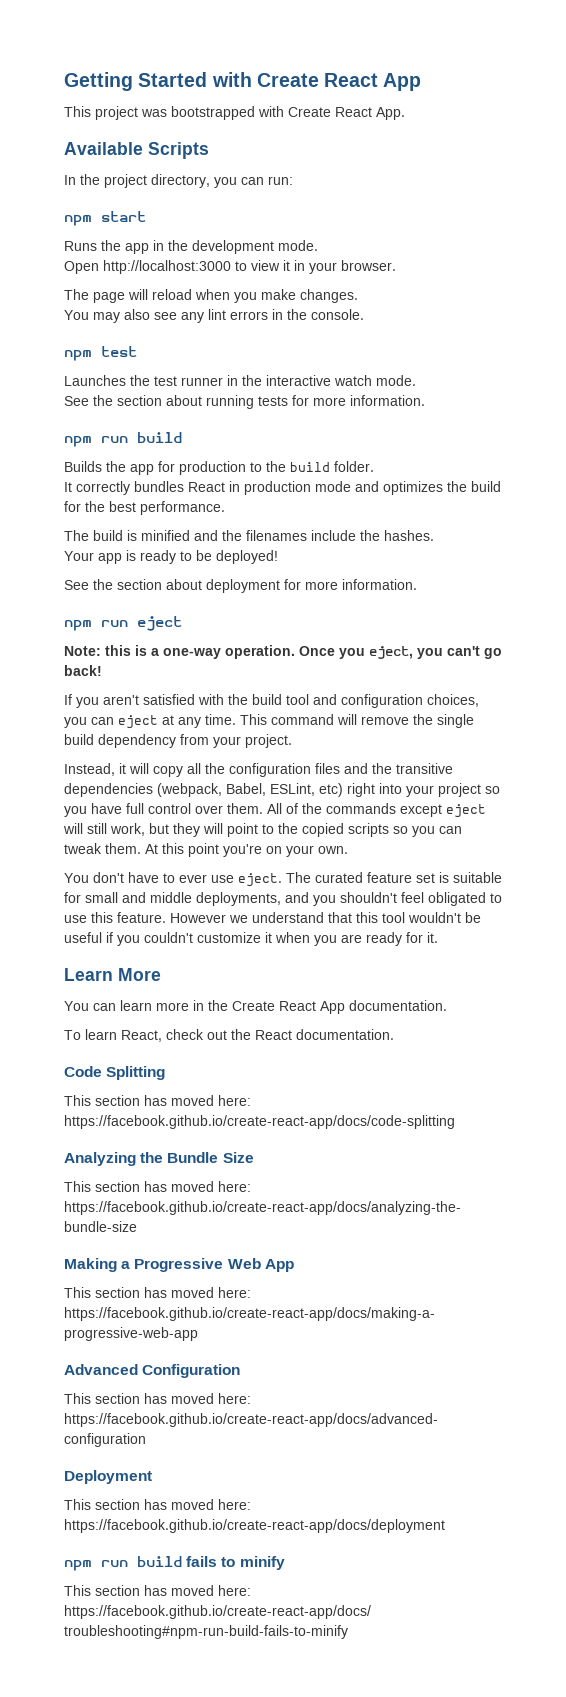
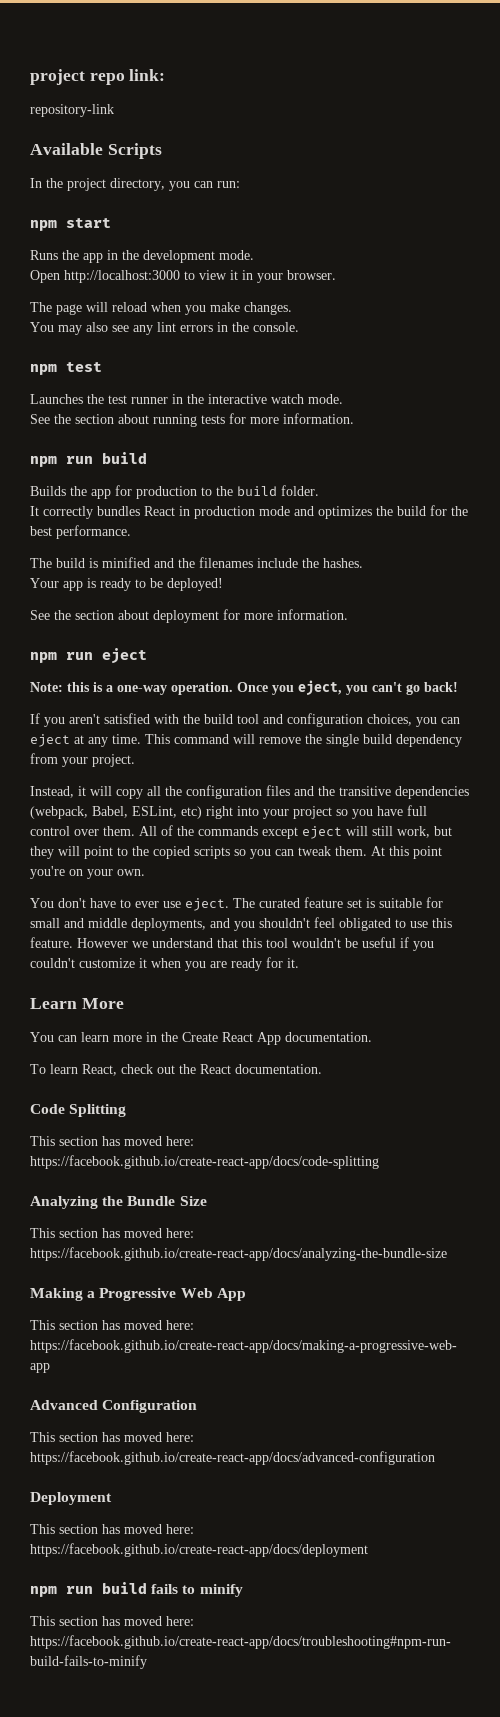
[64,72,422,91] [64,106,405,120] Getting Started with Create React App // This project was bootstrapped with Create React App. -> [30,69,166,85] [30,104,114,117] project repo link: // repository-link

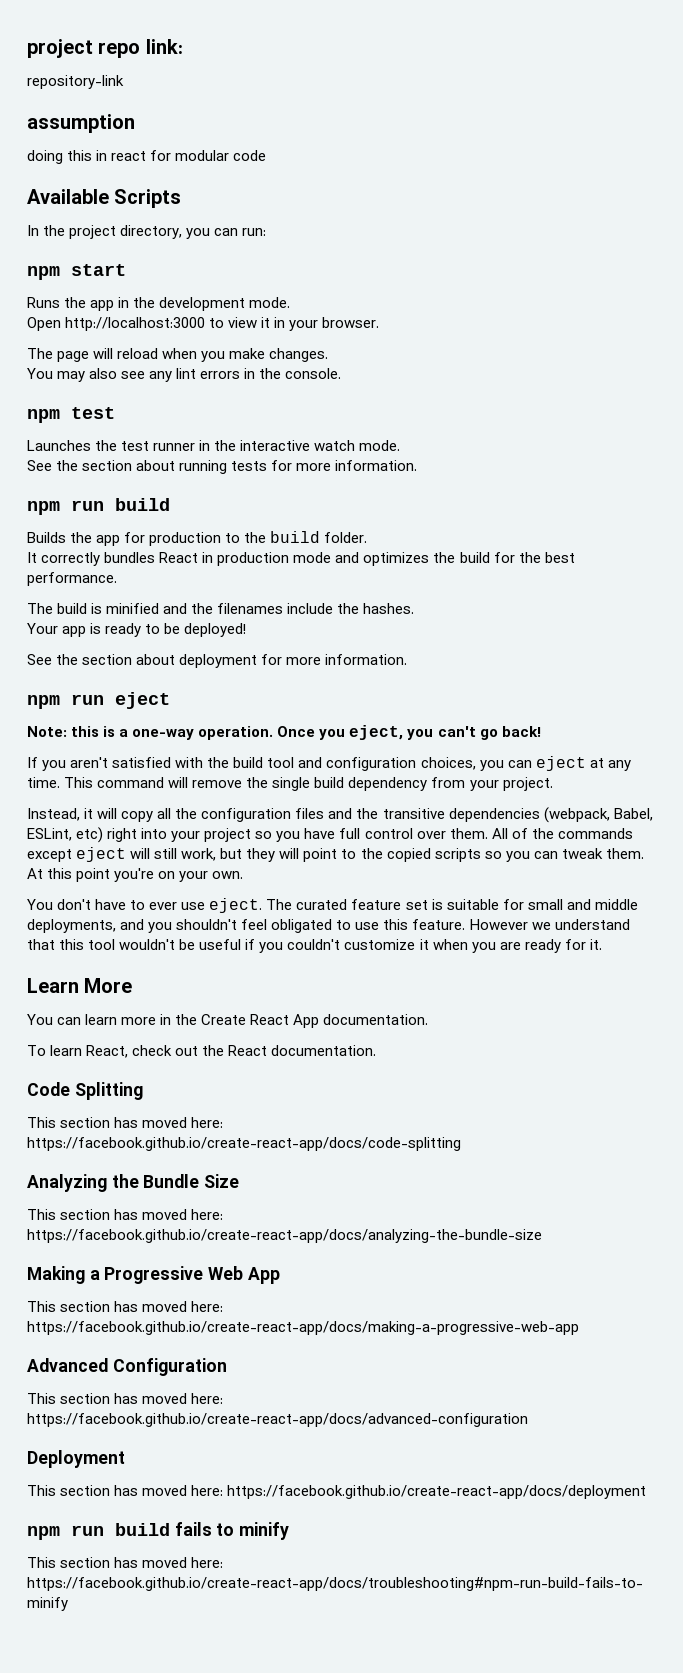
(114, 110) none -> [27,114,135,133] [27,150,267,164] // assumption // doing this in react for modular code

